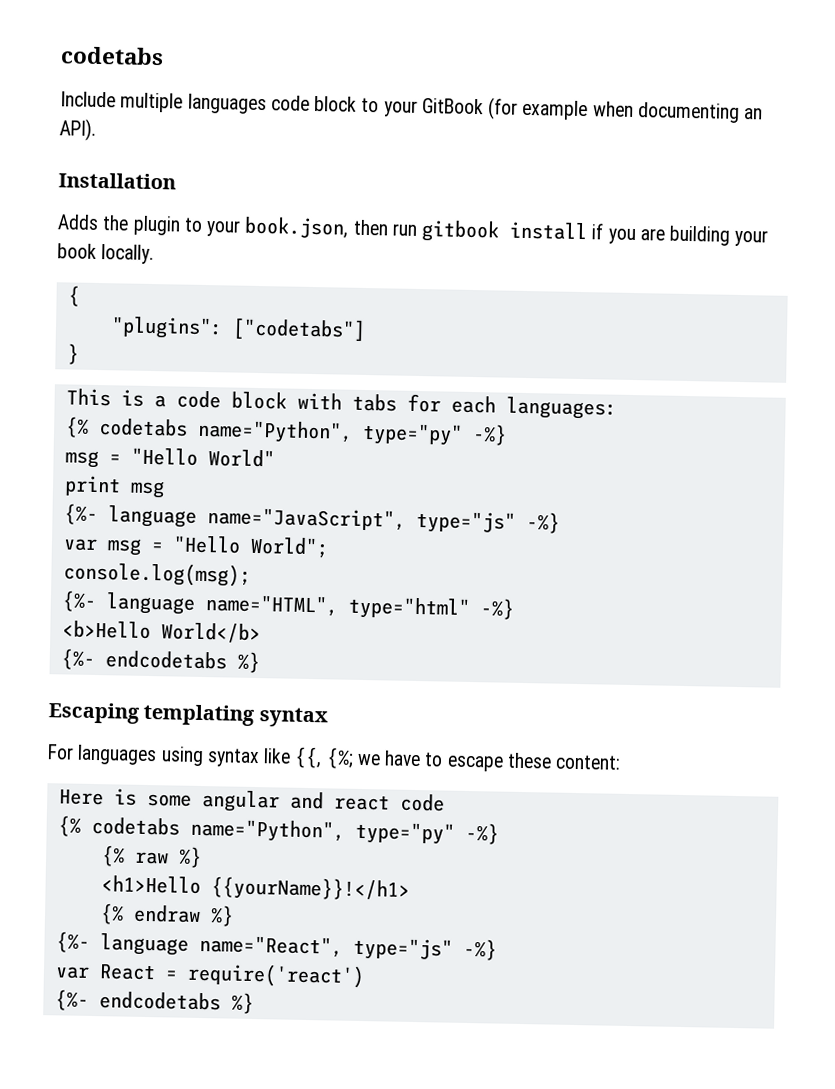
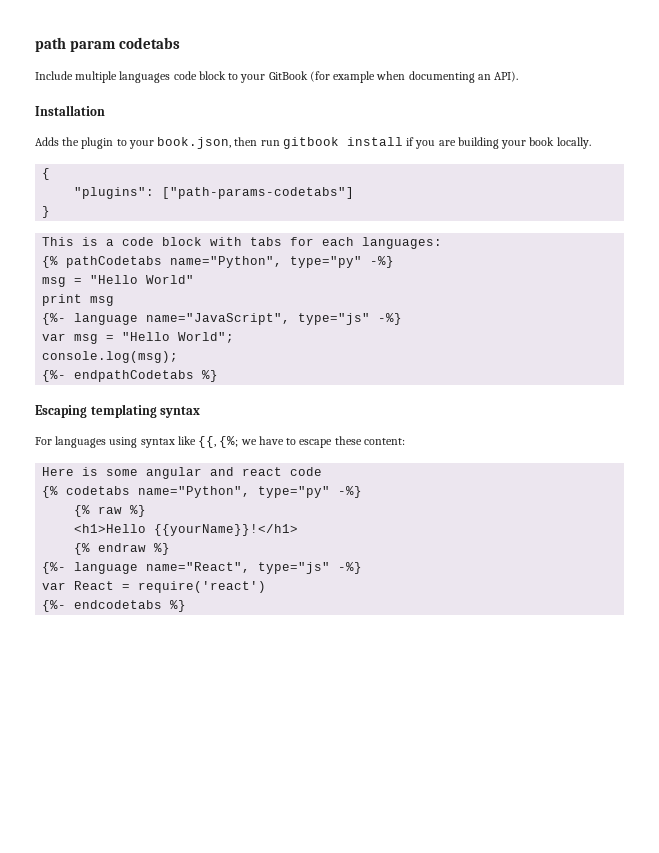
(60, 56) none -> [35,37,117,52] path param
[231,317,366,342] ["codetabs"] -> [162,187,355,199] ["path-params-codetabs"]
[97,418,188,437] codetabs -> [66,256,163,268] pathCodetabs
[105,592,515,620] [61,620,261,644] [60,648,227,670] language name="HTML", type="html" -%} // <b>Hello World</b> // {%- endcodetabs -> [74,370,195,382] endpathCodetabs

